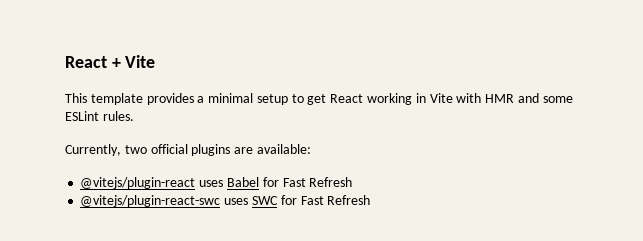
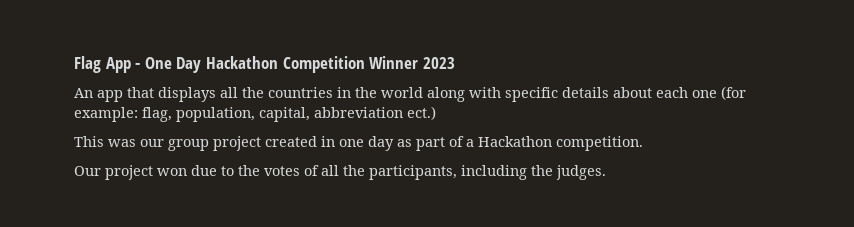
[65,55,156,68] [65,93,573,105] [65,111,134,121] [65,144,311,156] [80,177,353,189] [80,195,371,207] React + Vite // This template provides a minimal setup to get React working in Vite with HMR and some ESLint rules. // Currently, two official plugins are available: // @vitejs/plugin-react uses Babel for Fast Refresh // @vitejs/plugin-react-swc uses SWC for Fast Refresh -> [74,56,455,73] [74,86,746,102] [74,106,436,122] [74,136,643,151] [74,165,606,180] Flag App - One Day Hackathon Competition Winner 2023 // An app that displays all the countries in the world along with specific details about each one (for example: flag, population, capital, abbreviation ect.) // This was our group project created in one day as part of a Hackathon competition. // Our project won due to the votes of all the participants, including the judges.

